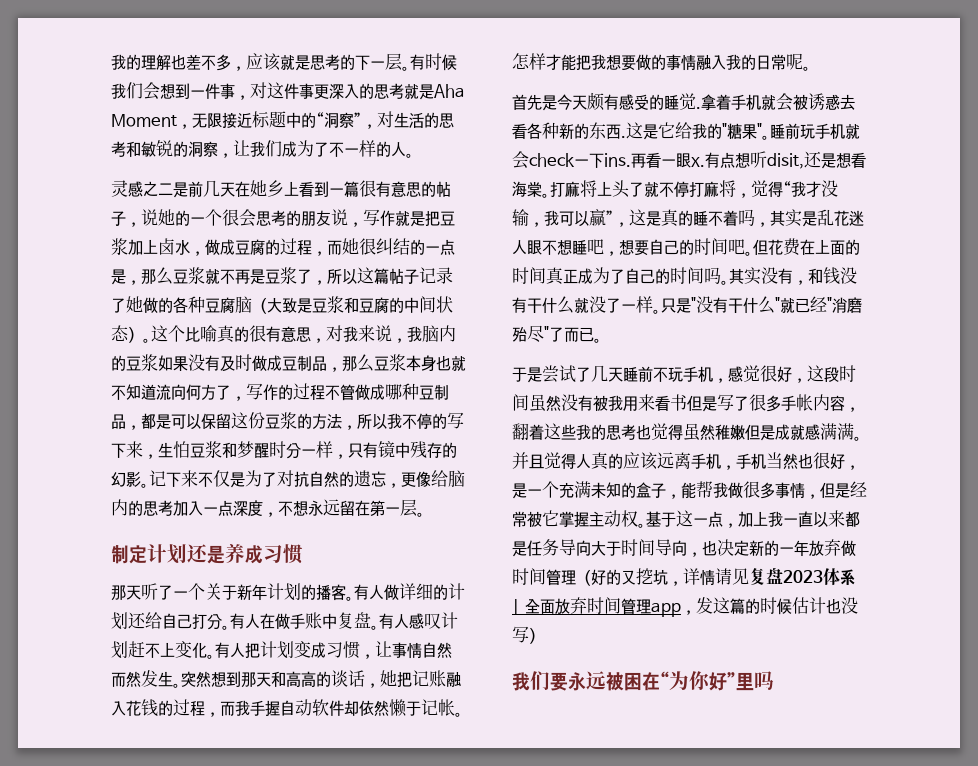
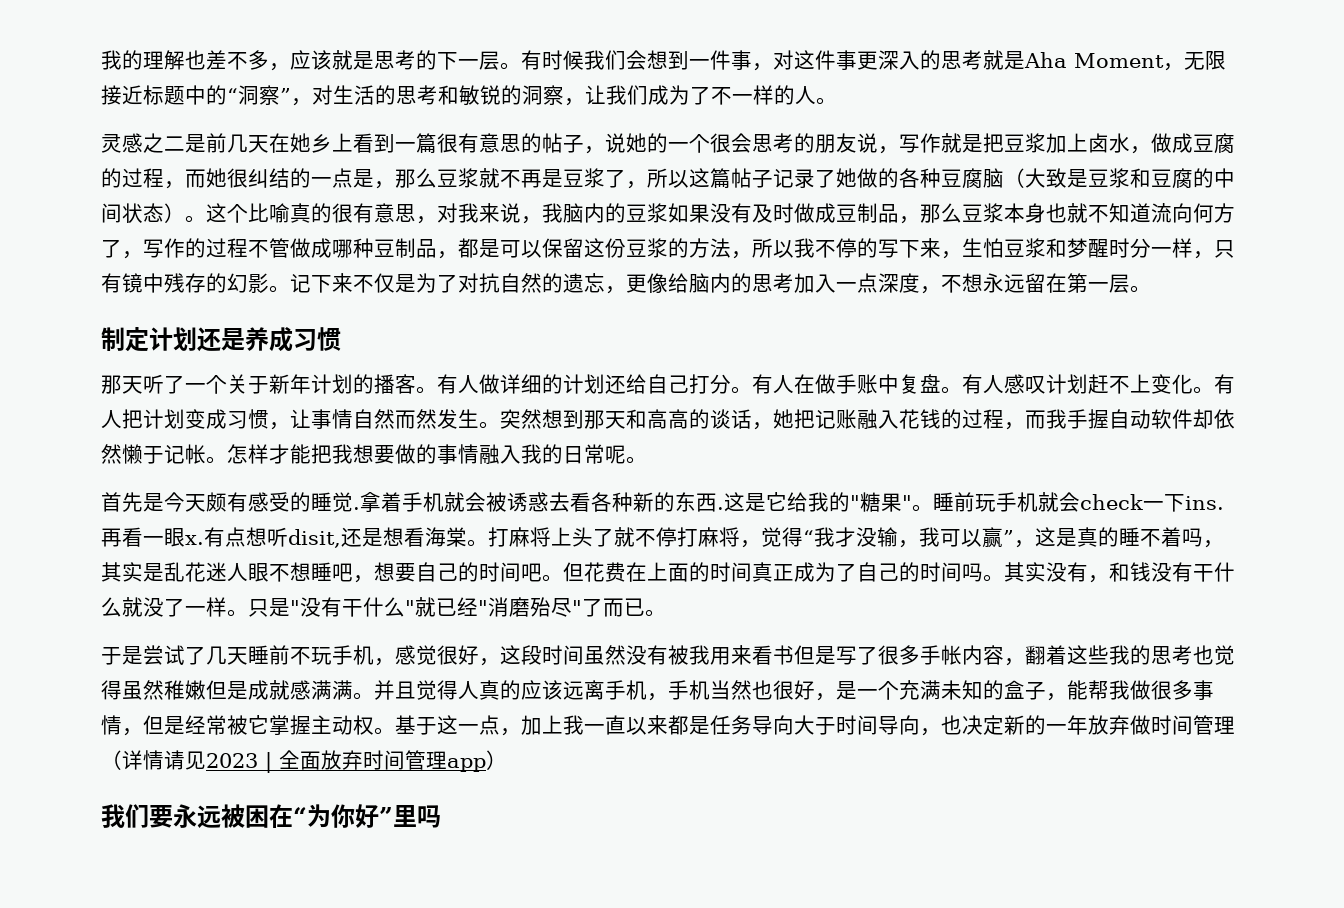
[591,567,855,586] 好的又挖坑，详情请见复盘2023体系 -> [122,750,258,770] 详情请见2023
[680,597,858,615] [512,626,529,643] ，发这篇的时候估计也没写 -> (486, 765) none

